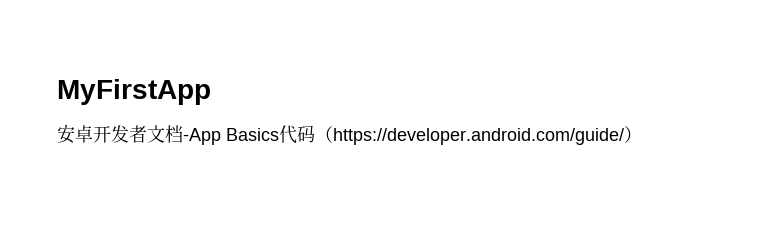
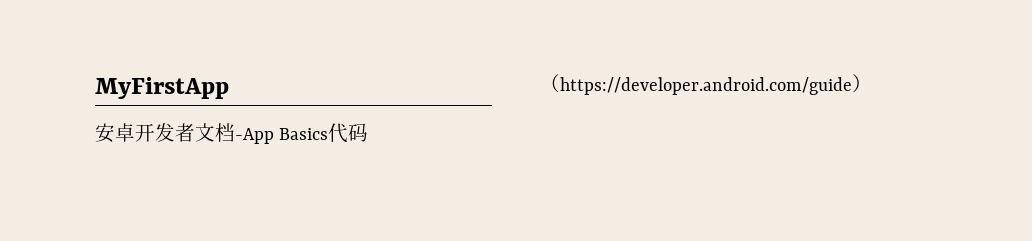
[333,128,624,145] https://developer.android.com/guide/ -> [560,77,852,95] https://developer.android.com/guide

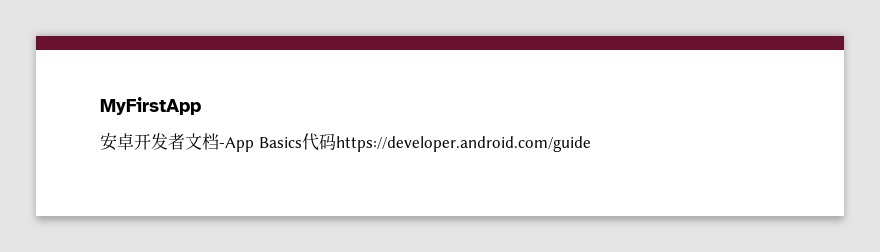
[540,74,872,95] （https://developer.android.com/guide） -> [335,136,591,152] https://developer.android.com/guide

